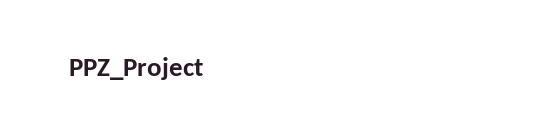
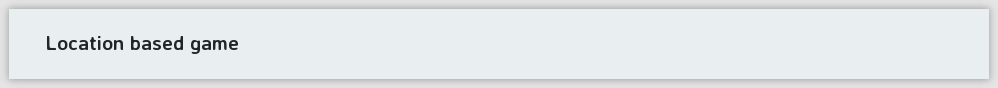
[69,57,203,80] PPZ_Project -> [46,36,239,54] Location based game

